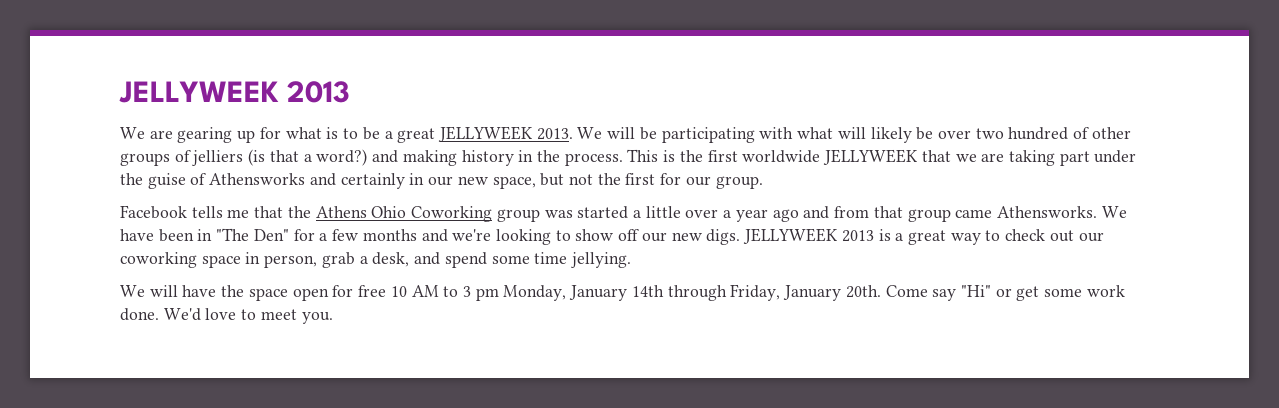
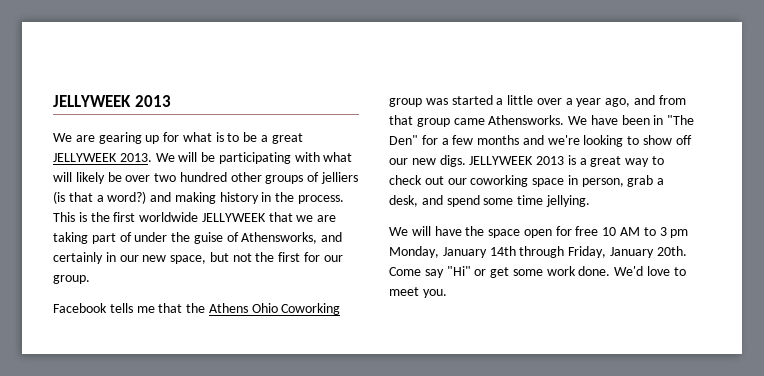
[1073,127,1090,139] of -> (227, 177) none
(1090, 158) none -> [119,232,132,242] of
[209,173,306,185] Athensworks -> [241,232,318,244] Athensworks,
[772,209,799,222] ago -> [605,98,631,107] ago,

